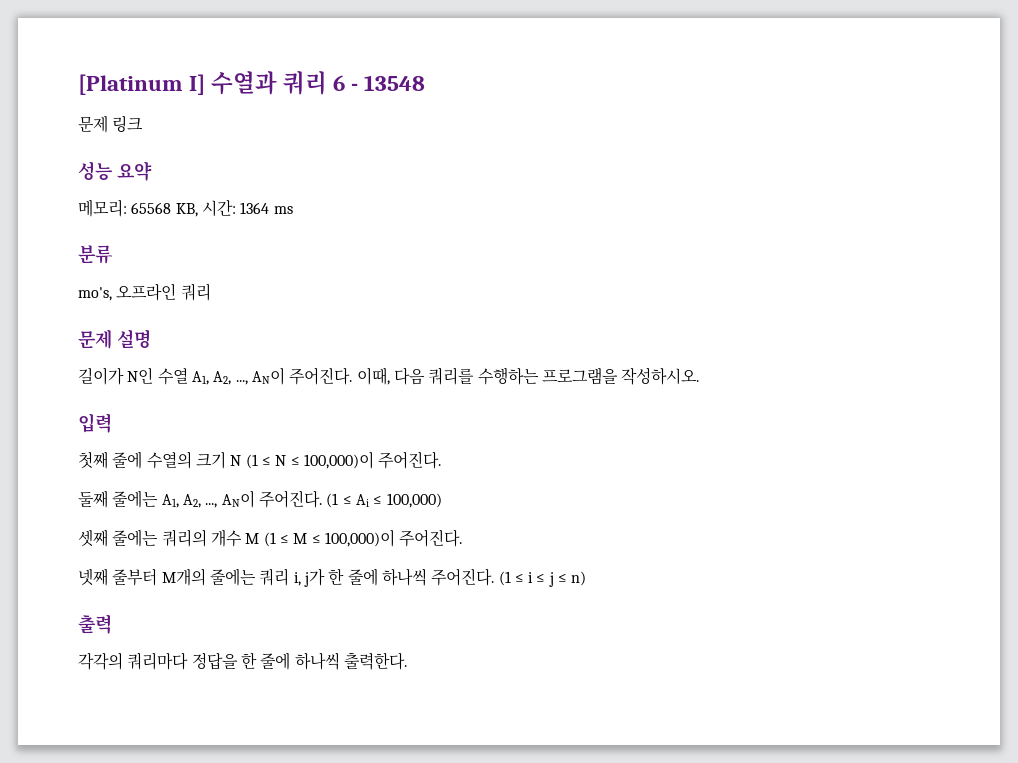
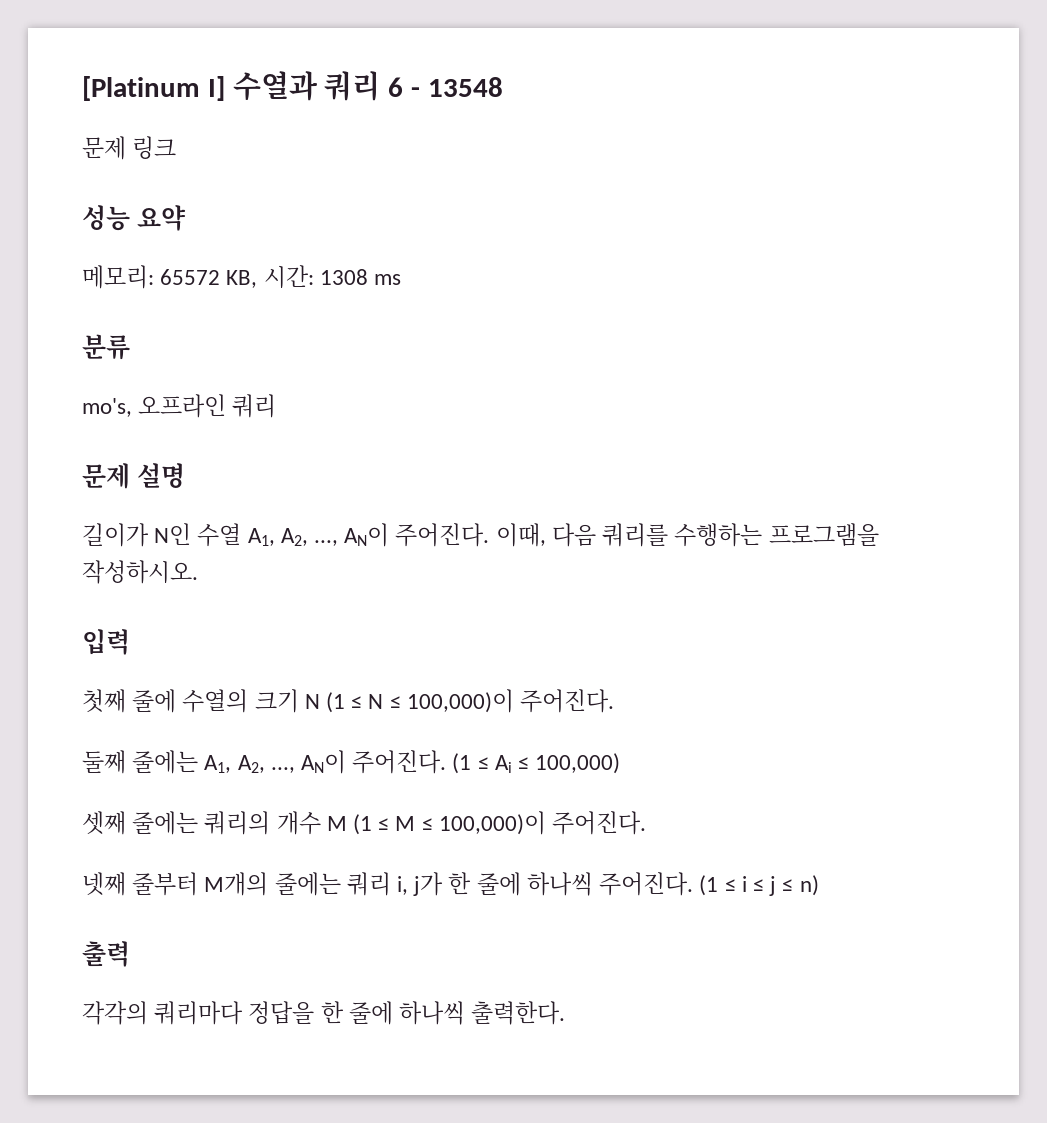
[131,202,172,214] 65568 -> [160,269,221,285] 65572
[240,202,270,214] 1364 -> [319,269,368,285] 1308

